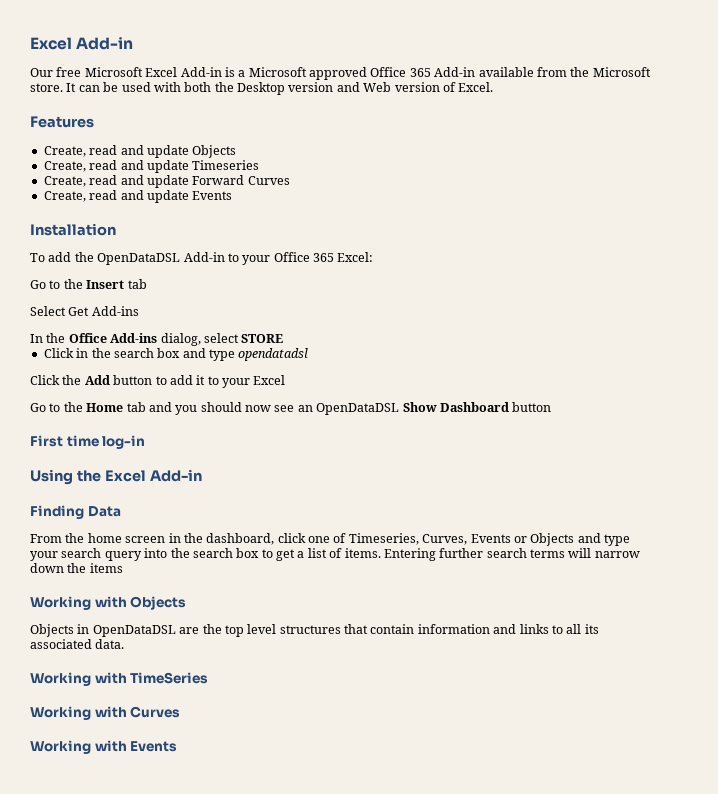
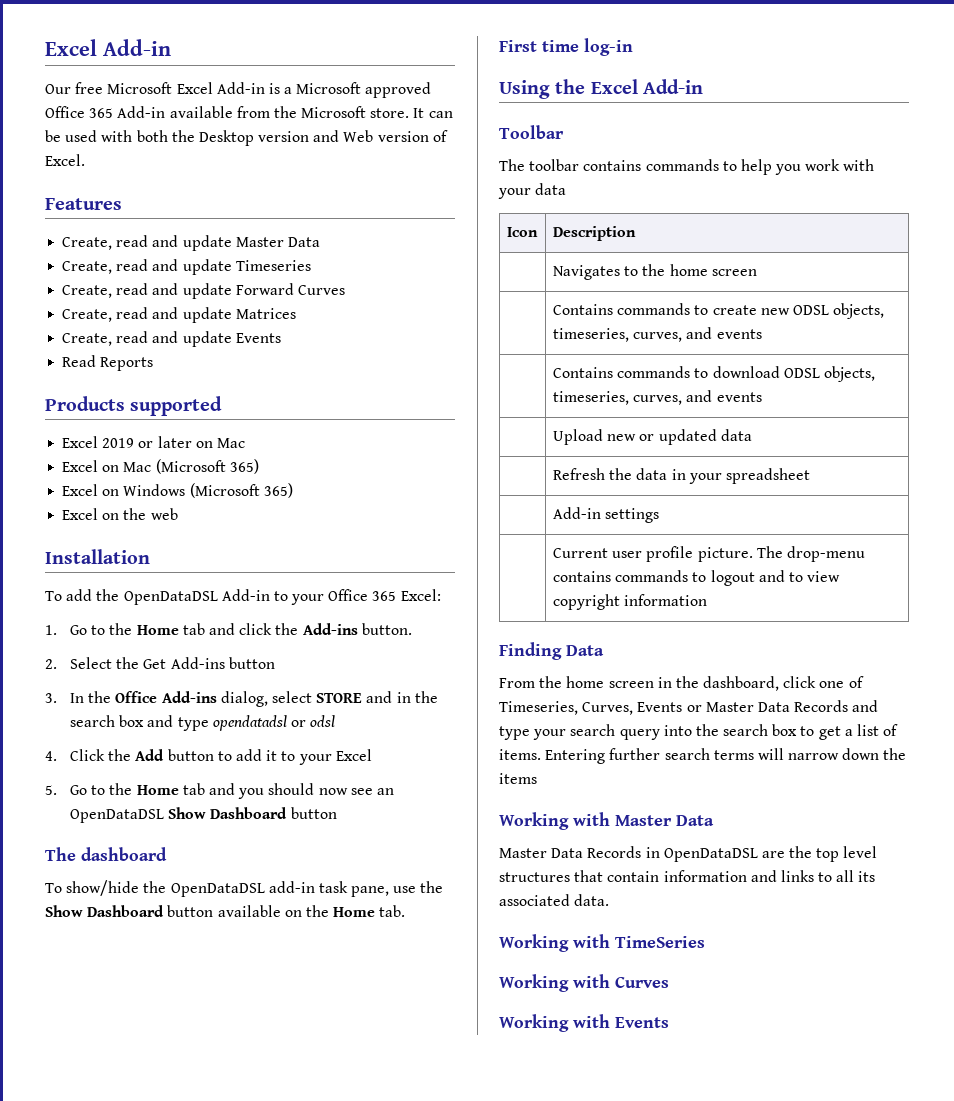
[192,145,237,158] Objects -> [235,237,320,247] Master Data
(290, 180) none -> [62,307,296,323] // Create, read and update Matrices
(233, 195) none -> [62,355,154,371] [45,396,223,416] [62,436,245,448] [62,459,259,474] [62,483,293,498] [62,508,178,520] // Read Reports // Products supported // Excel 2019 or later on Mac // Excel on Mac (Microsoft 365) // Excel on Windows (Microsoft 365) // Excel on the web
[30,279,147,289] [30,306,66,316] Go to the Insert tab // Select -> [45,623,412,635] [45,657,140,669] 1. Go to the Home tab and click the Add-ins button. // 2. Select the
(139, 311) // -> [228,657,275,669] [45,693,57,703] button // 3.
[43,348,74,358] // Click -> [366,691,393,703] and
(309, 354) // -> [291,715,336,727] [45,751,57,761] or odsl // 4.
(286, 380) none -> [45,785,57,795] 5.
(552, 407) none -> [45,847,167,861] [45,880,444,897] [45,905,406,917] // The dashboard // To show/hide the OpenDataDSL add-in task pane, use the Show Dashboard button available on the Home tab.
(202, 475) none -> [499,125,564,139] [499,159,875,175] [498,183,567,199] [506,227,538,237] [552,226,636,241] [552,264,757,280] [552,303,885,319] [552,327,762,342] [552,366,875,382] [552,390,762,405] [552,429,752,445] [552,468,810,484] [552,507,660,523] [552,546,865,562] [552,570,841,586] [552,594,708,610] // Toolbar // The toolbar contains commands to help you work with your data // Icon | Description // | Navigates to the home screen // | Contains commands to create new ODSL objects, timeseries, curves, and events // | Contains commands to download ODSL objects, timeseries, curves, and events // | Upload new or updated data // | Refresh the data in your spreadsheet // | Add-in settings // | Current user profile picture. The drop-menu contains commands to logout and to view copyright information
[530,533,575,546] Objects -> [705,700,849,712] Master Data Records
[130,596,187,610] [30,624,74,637] Objects // Objects -> [615,815,714,826] [499,846,642,858] Master Data // Master Data Records

